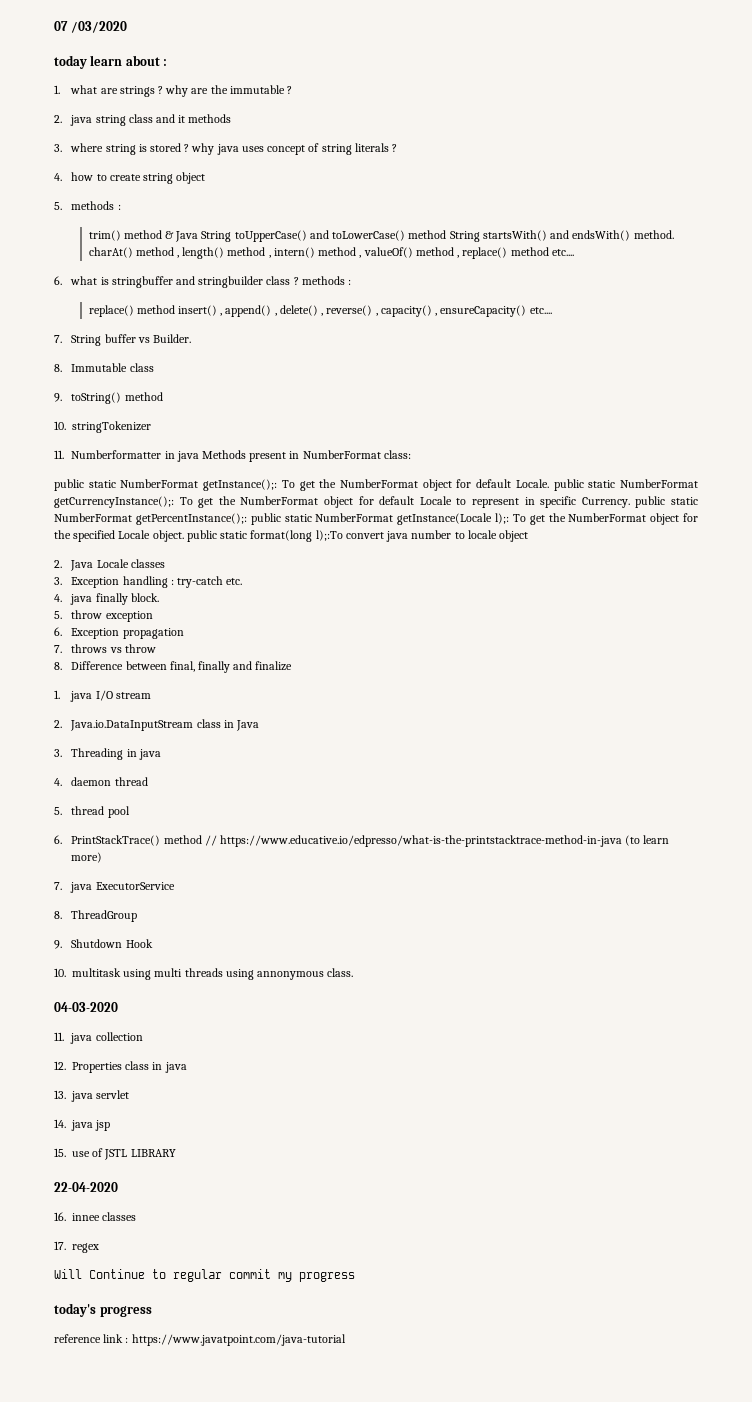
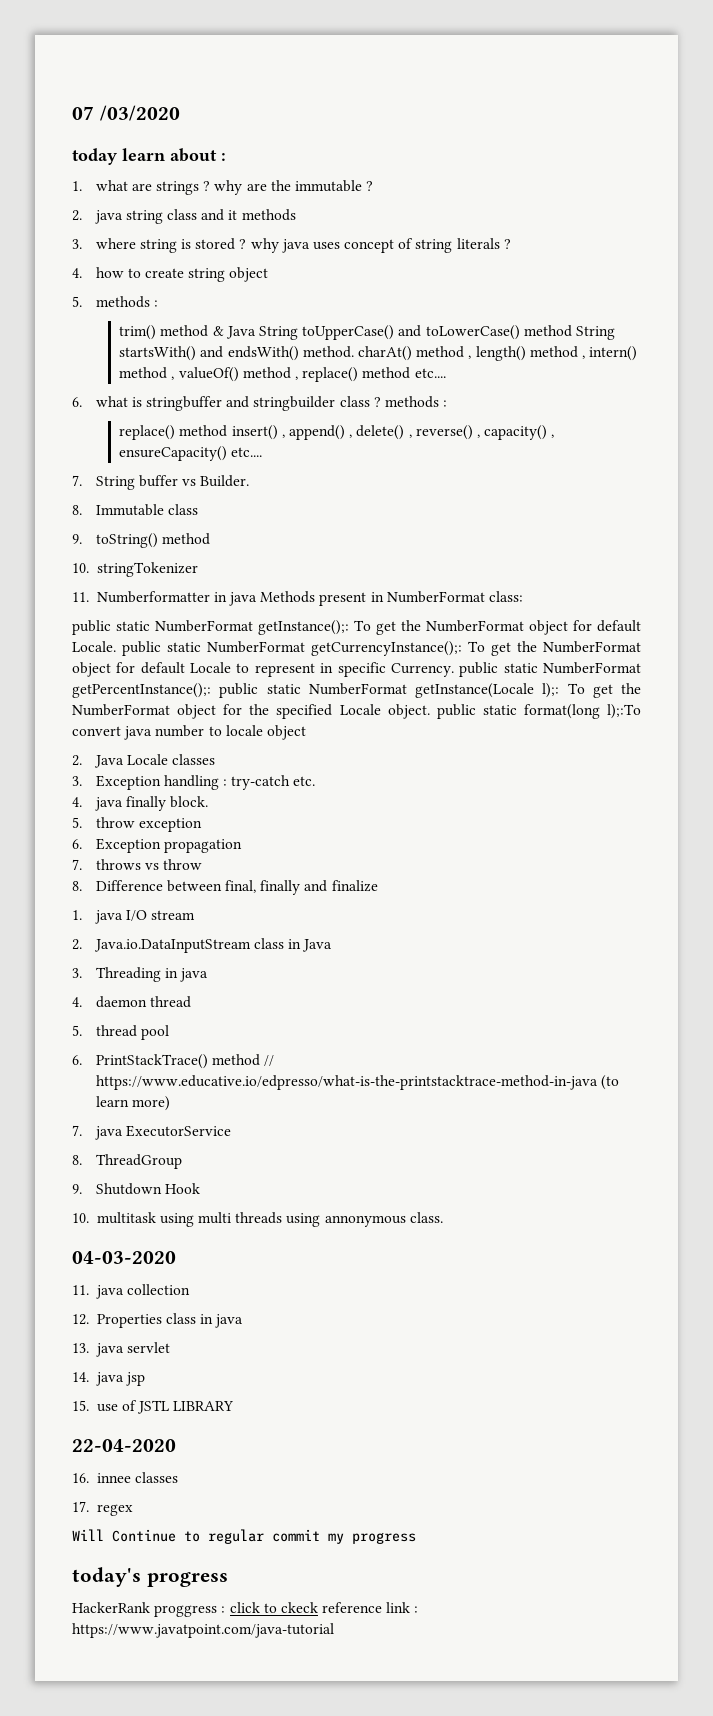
(152, 1311) none -> [72,1602,318,1617] HackerRank proggress : click to ckeck

